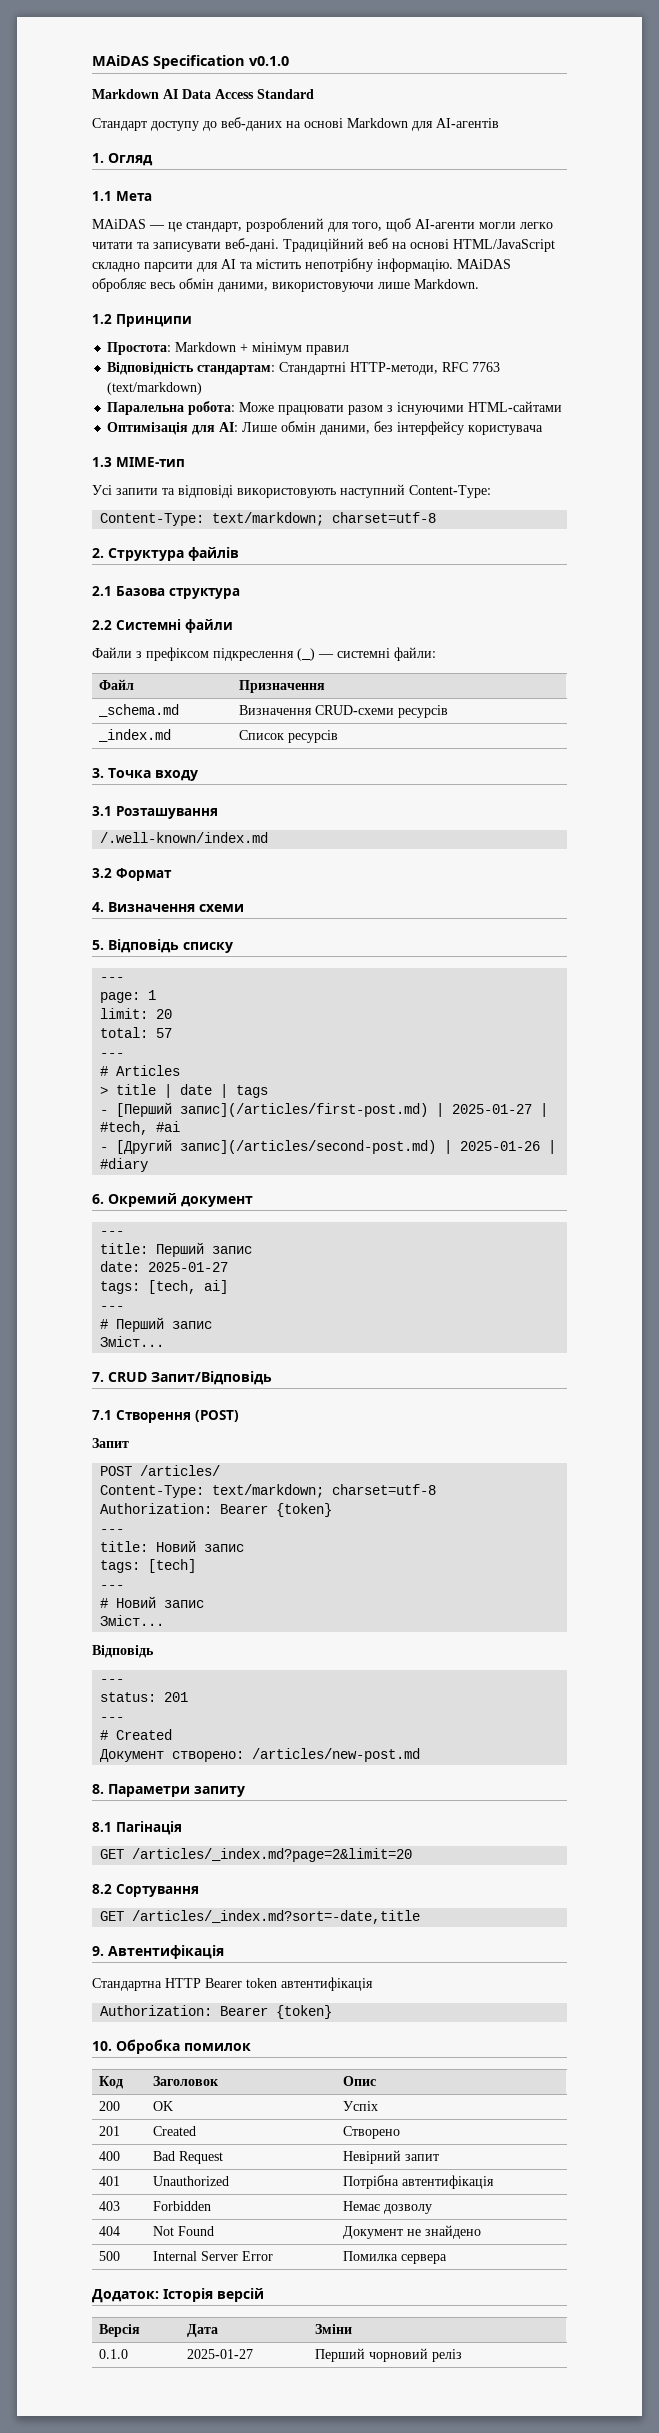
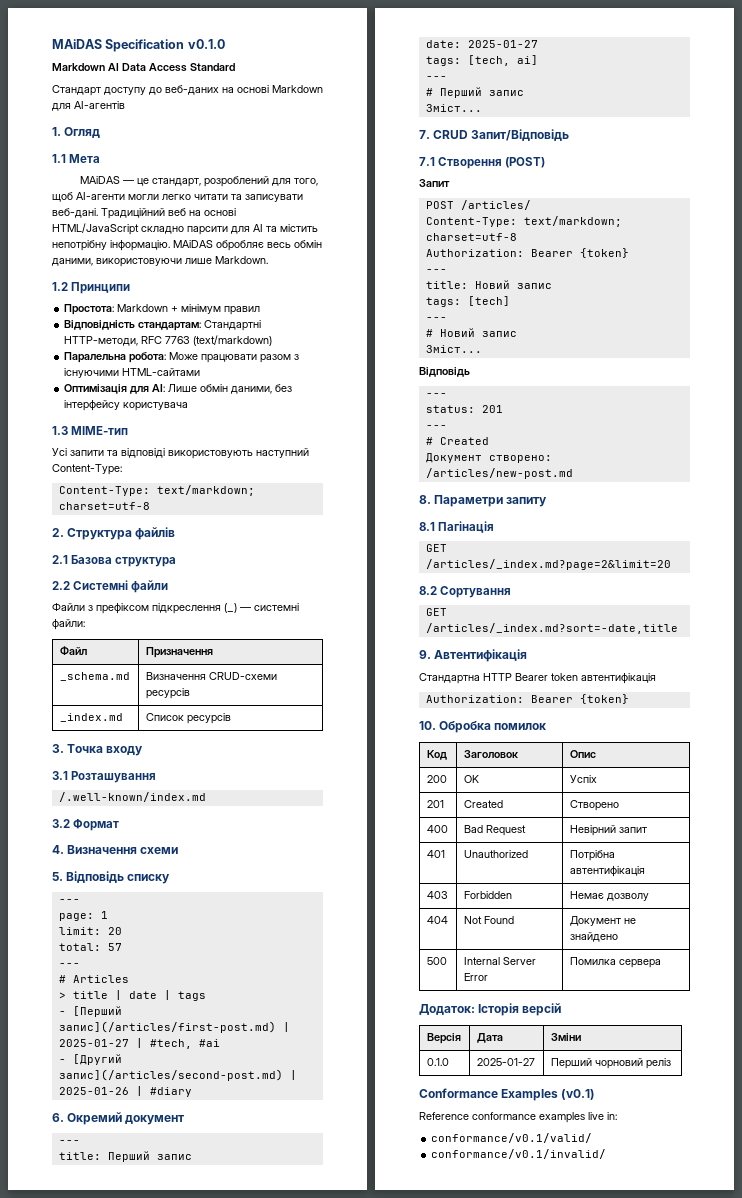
(463, 2355) none -> [419,1088,596,1101] [419,1112,617,1123] [431,1133,593,1143] [431,1149,607,1159] // Conformance Examples (v0.1) // Reference conformance examples live in: // conformance/v0.1/valid/ // conformance/v0.1/invalid/

